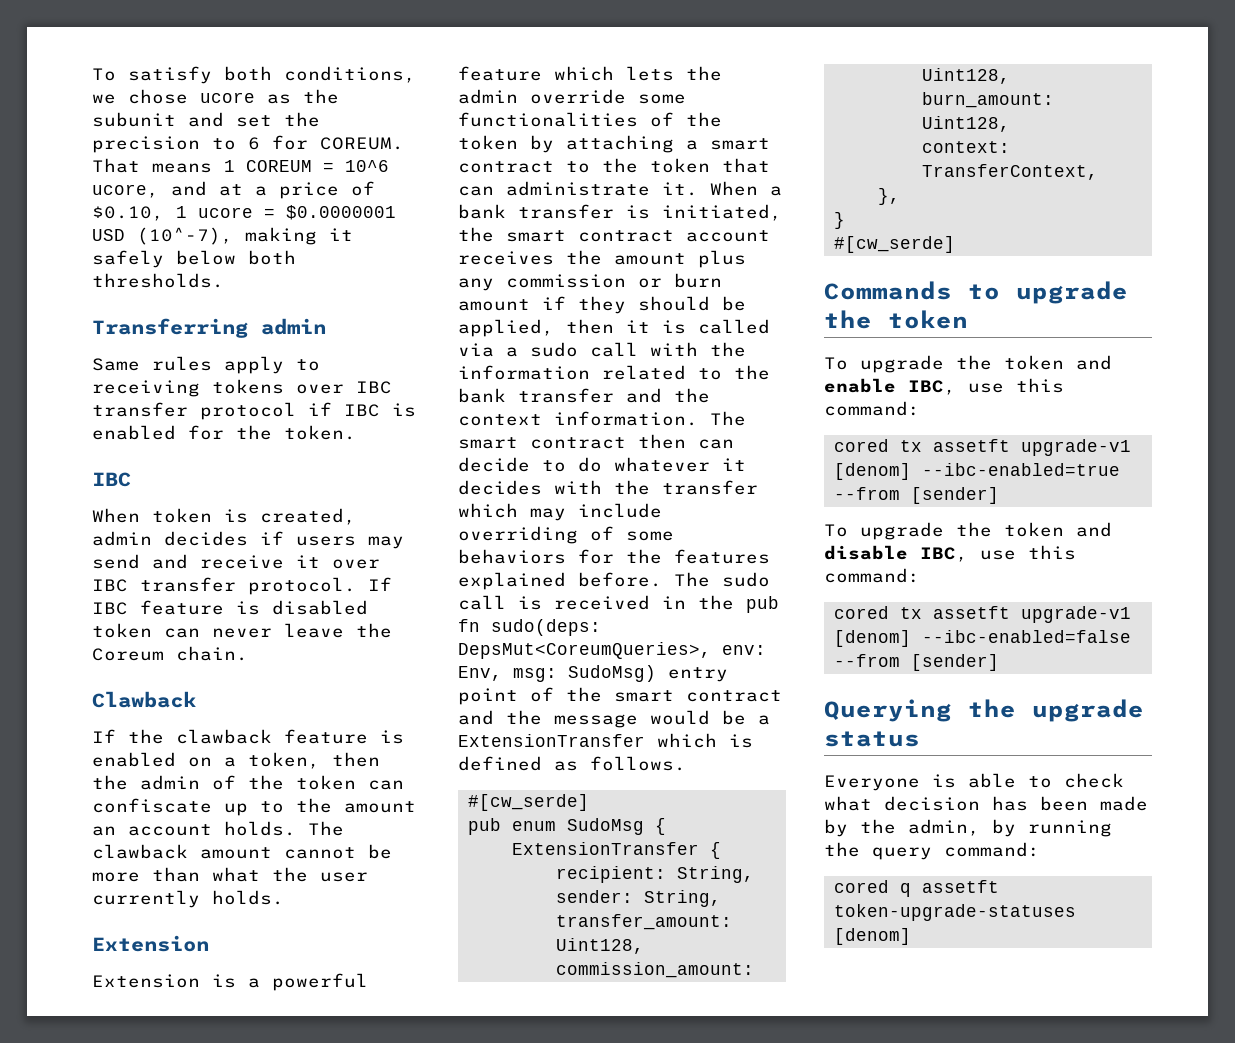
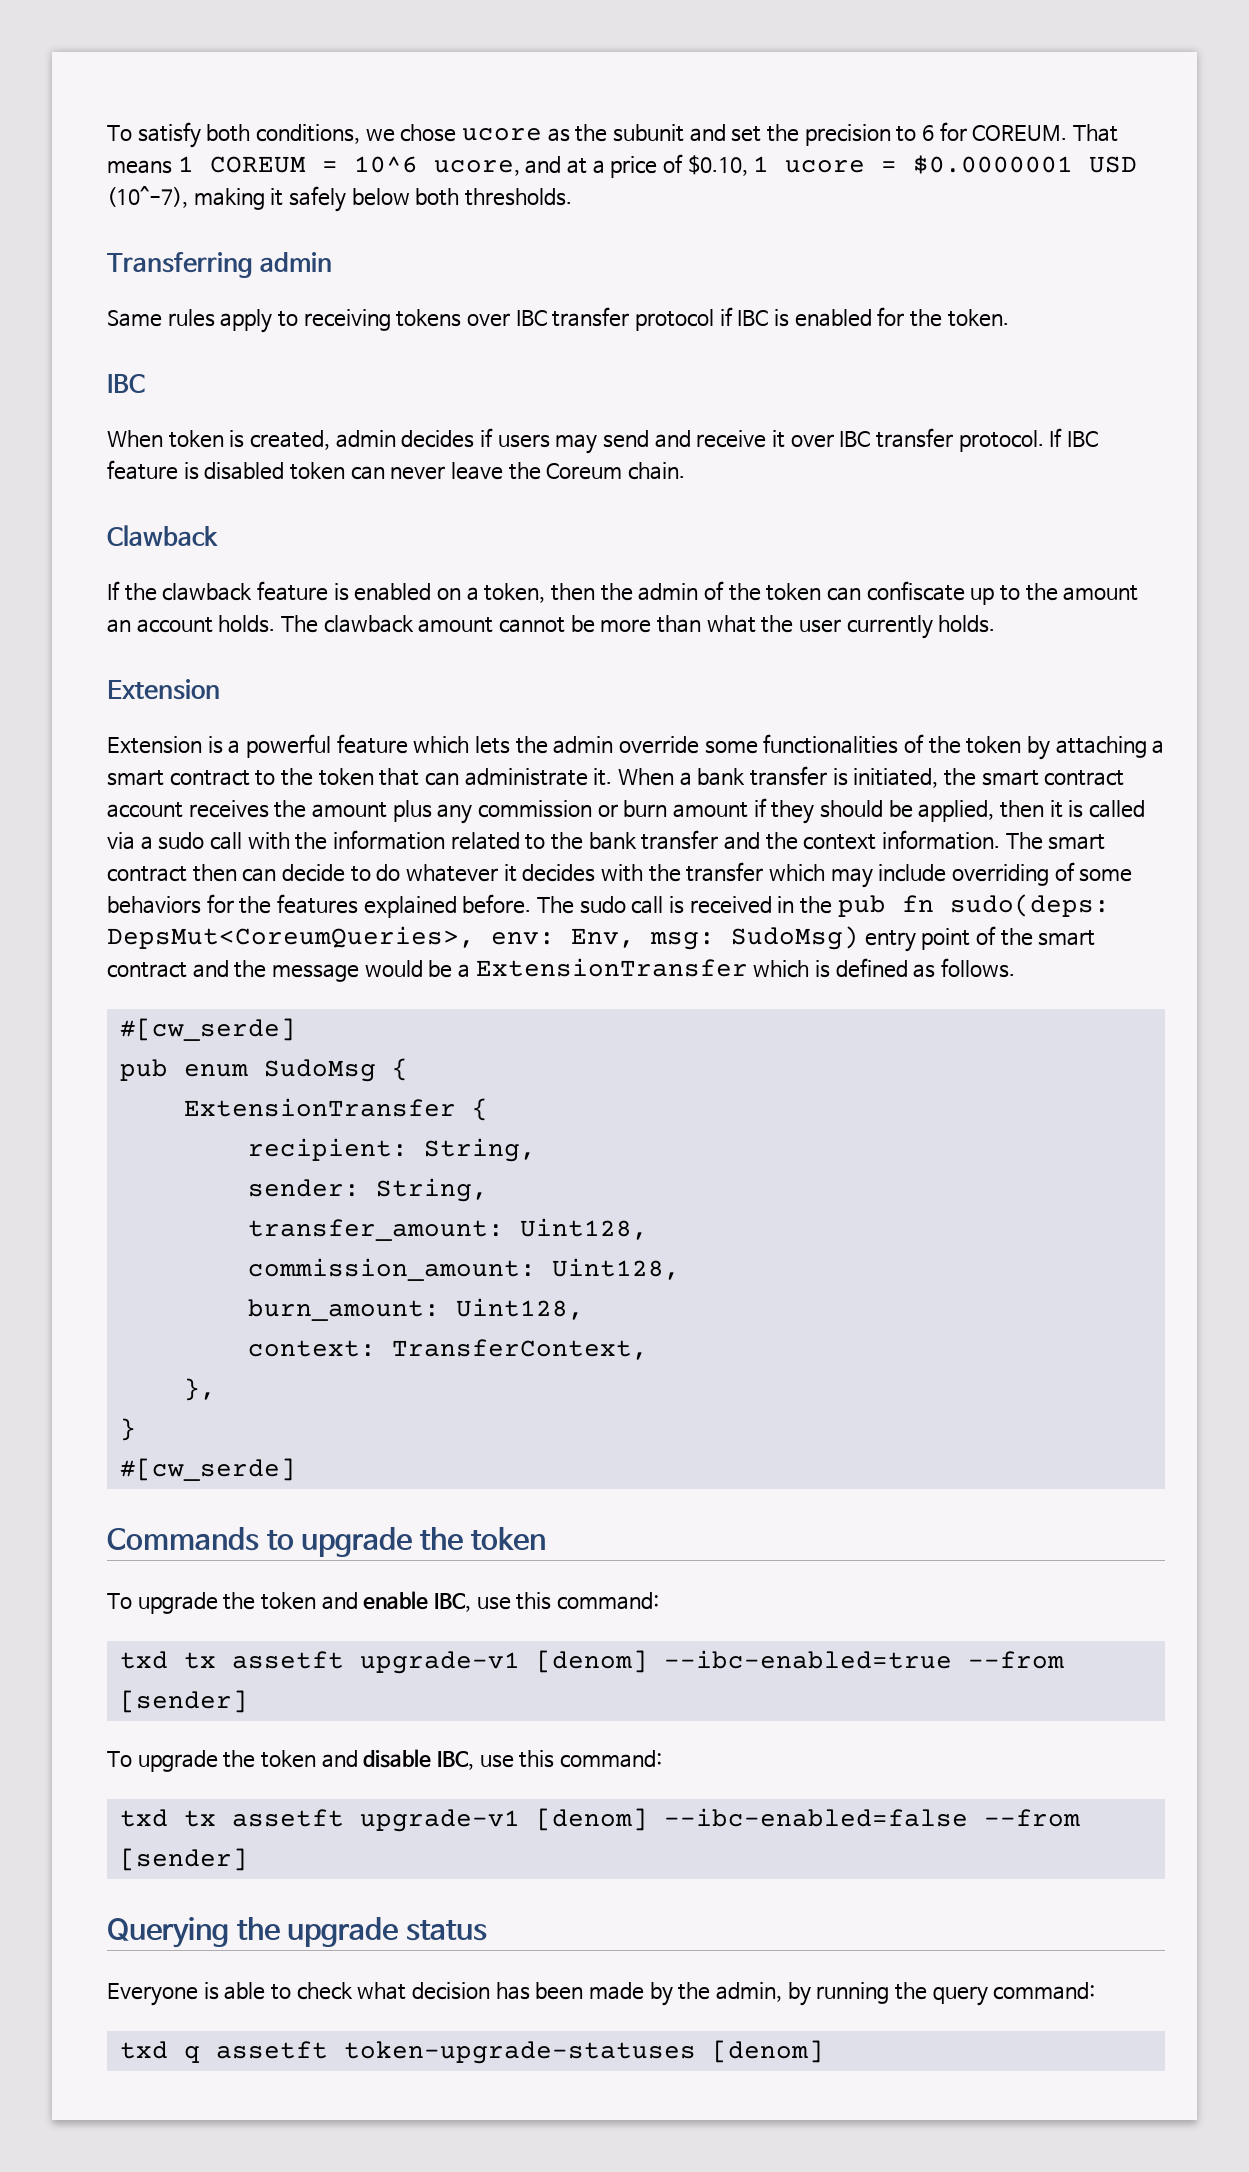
[833,439,889,452] cored -> [119,1651,168,1669] txd
[833,606,889,619] cored -> [119,1809,168,1827] txd
[833,880,889,893] cored -> [119,2041,168,2059] txd

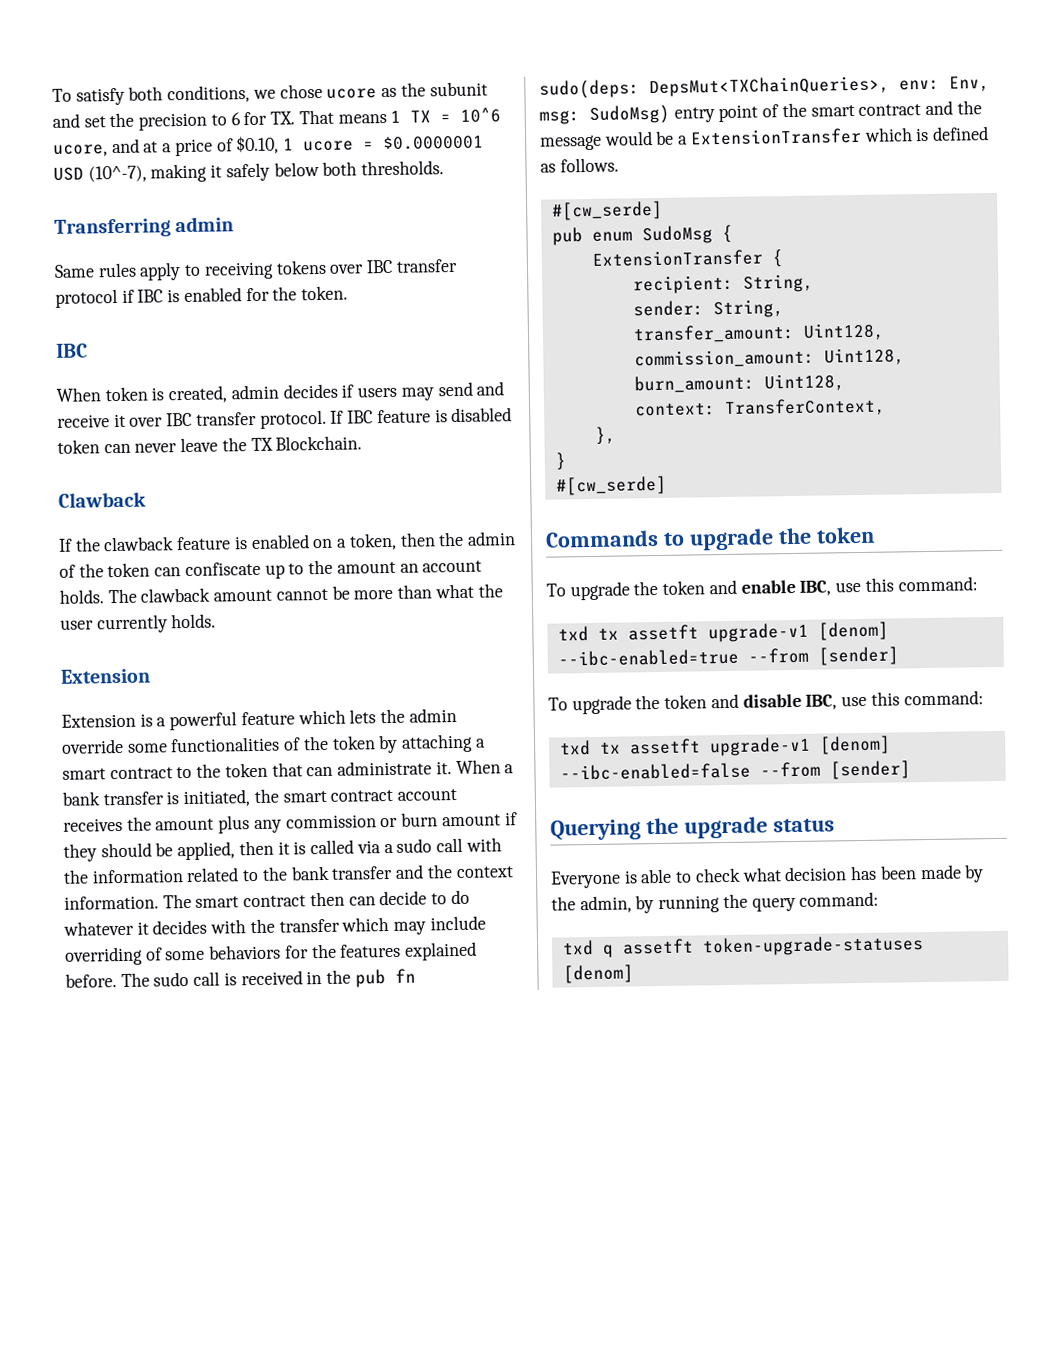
[972,125,1068,141] COREUM. -> [270,111,296,125] TX.
[209,156,306,173] COREUM -> [410,110,432,123] TX
[546,462,685,480] Coreum chain. -> [250,435,363,452] TX Blockchain.
[107,926,475,949] DepsMut<CoreumQueries>, -> [649,75,890,98] DepsMut<TXChainQueries>,

